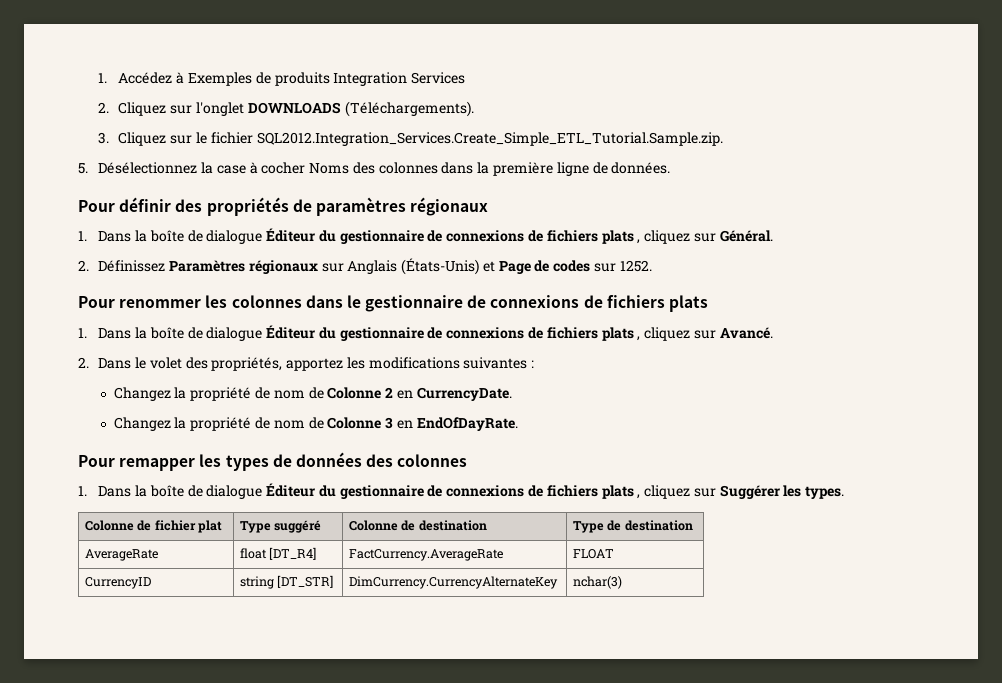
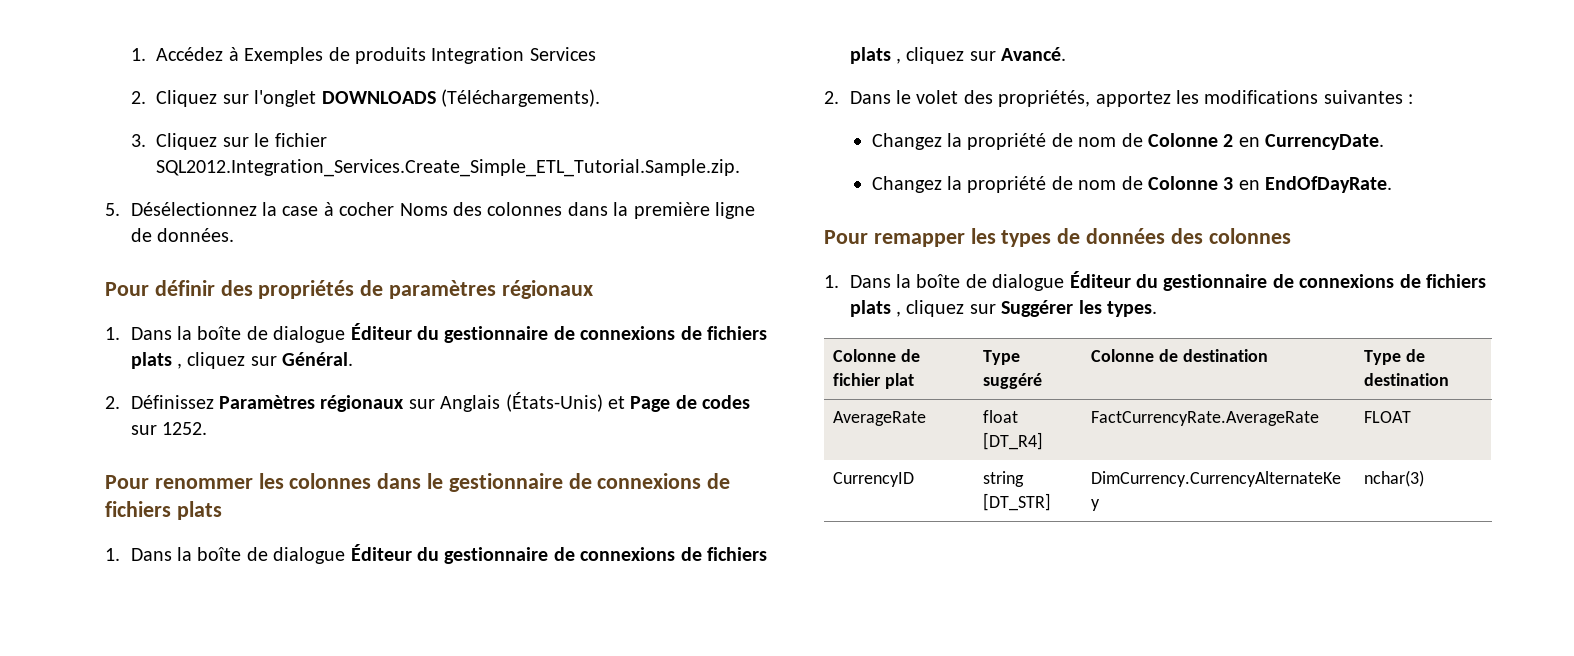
[349,549,504,561] FactCurrency.AverageRate -> [1090,411,1319,426] FactCurrencyRate.AverageRate

